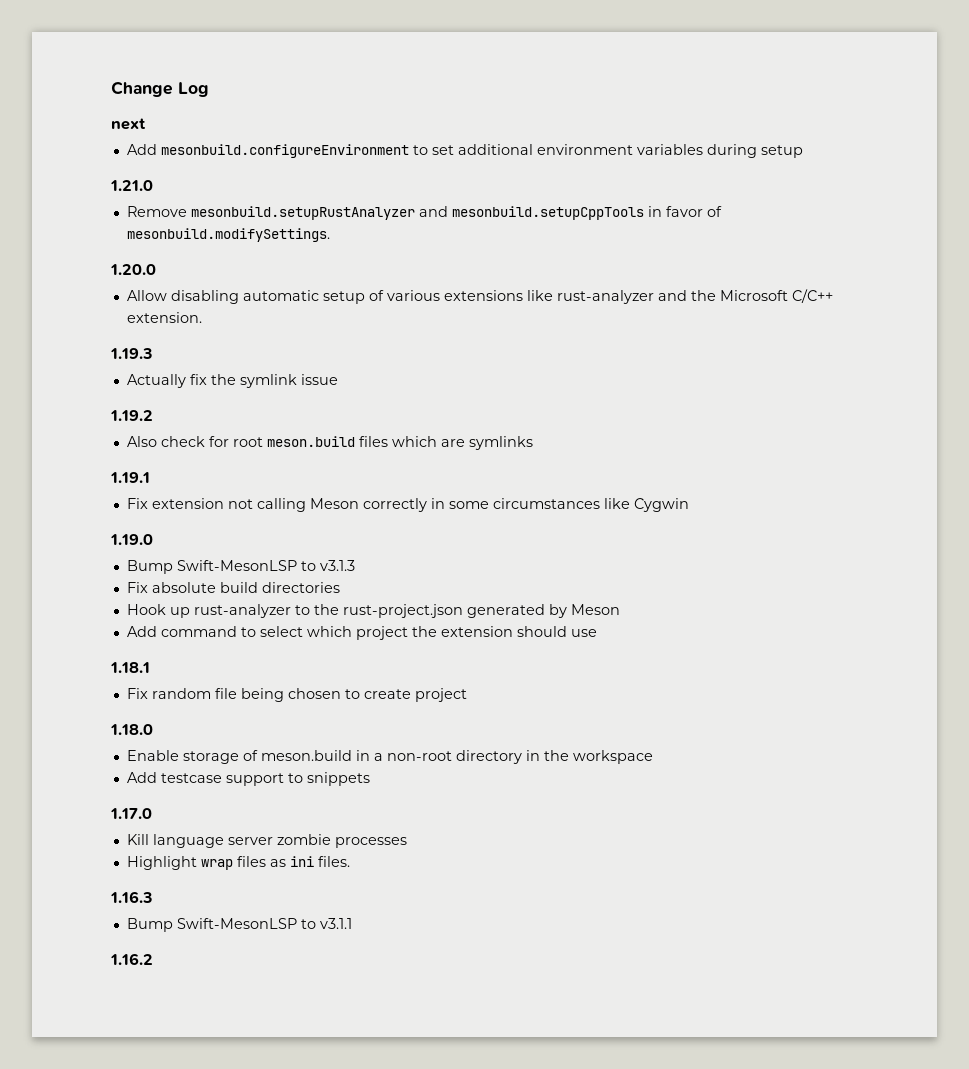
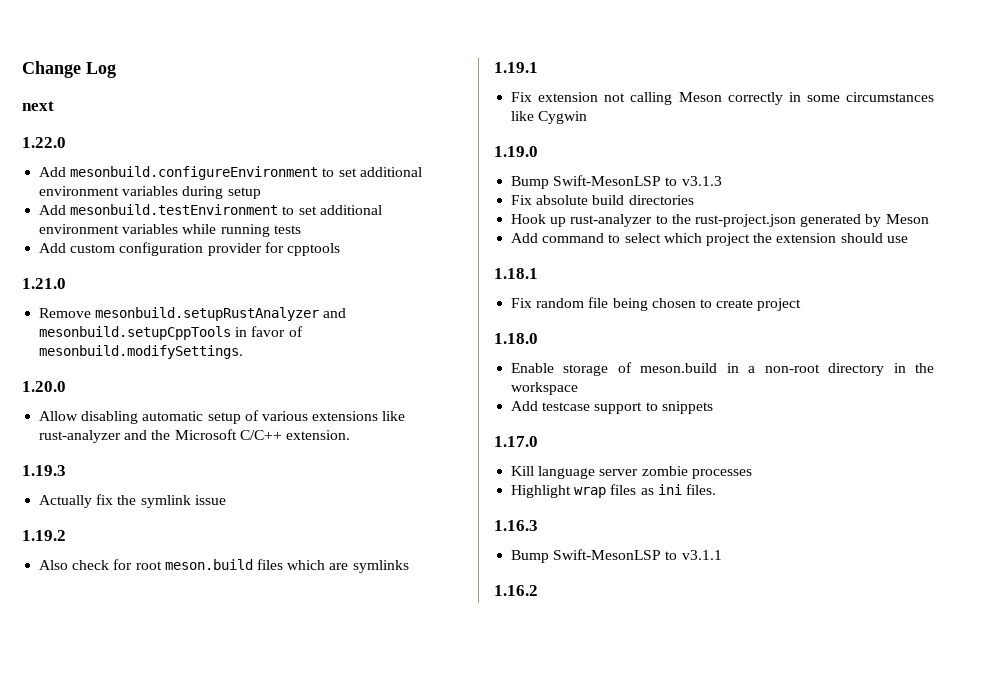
(146, 124) none -> [22,137,66,148] // 1.22.0
(803, 151) none -> [39,204,382,215] [39,224,301,237] [39,242,340,256] // Add mesonbuild.testEnvironment to set additional environment variables while running tests // Add custom configuration provider for cpptools

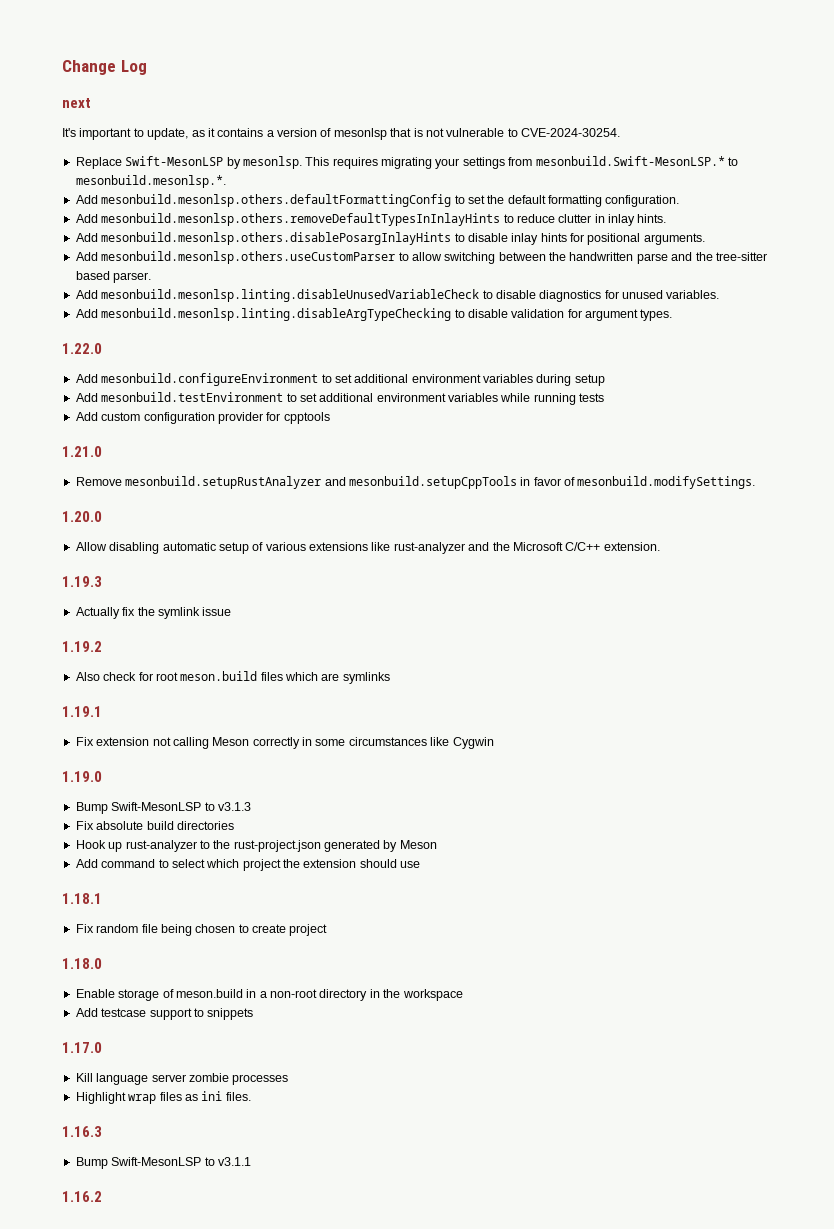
(54, 106) none -> [62,128,620,140] [75,156,738,169] [75,175,226,188] [75,194,680,207] [75,213,667,226] [75,232,705,245] [75,251,767,264] [75,271,152,283] [75,289,720,302] [75,308,673,321] // It's important to update, as it contains a version of mesonlsp that is not vulnerable to CVE-2024-30254. // Replace Swift-MesonLSP by mesonlsp. This requires migrating your settings from mesonbuild.Swift-MesonLSP.* to mesonbuild.mesonlsp.*. // Add mesonbuild.mesonlsp.others.defaultFormattingConfig to set the default formatting configuration. // Add mesonbuild.mesonlsp.others.removeDefaultTypesInInlayHints to reduce clutter in inlay hints. // Add mesonbuild.mesonlsp.others.disablePosargInlayHints to disable inlay hints for positional arguments. // Add mesonbuild.mesonlsp.others.useCustomParser to allow switching between the handwritten parse and the tree-sitter based parser. // Add mesonbuild.mesonlsp.linting.disableUnusedVariableCheck to disable diagnostics for unused variables. // Add mesonbuild.mesonlsp.linting.disableArgTypeChecking to disable validation for argument types.

